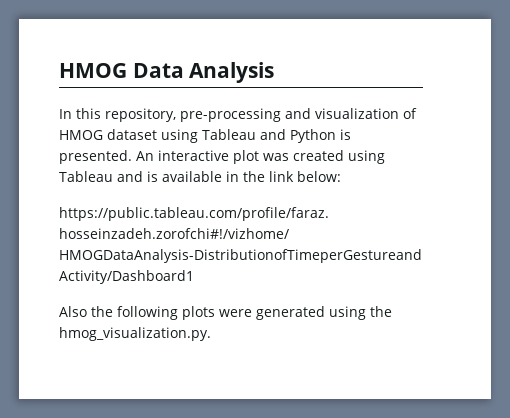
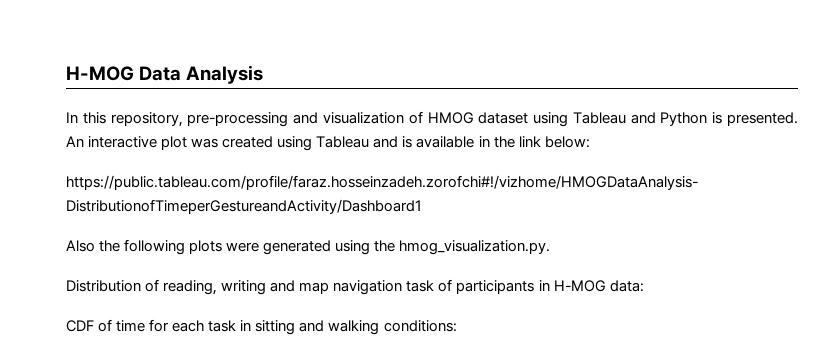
[59,63,127,78] HMOG -> [66,66,134,81] H-MOG
(211, 334) none -> [66,279,644,295] [66,319,457,335] // Distribution of reading, writing and map navigation task of participants in H-MOG data: // CDF of time for each task in sitting and walking conditions:

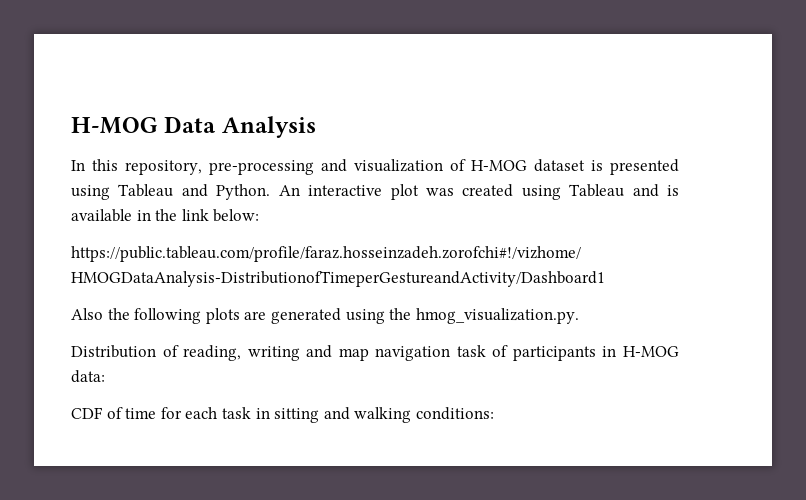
[427,112,799,127] HMOG dataset using Tableau and Python is presented. -> [471,159,679,175] [71,184,271,200] H-MOG dataset is presented using Tableau and Python.
[226,242,260,252] were -> [244,311,267,320] are

